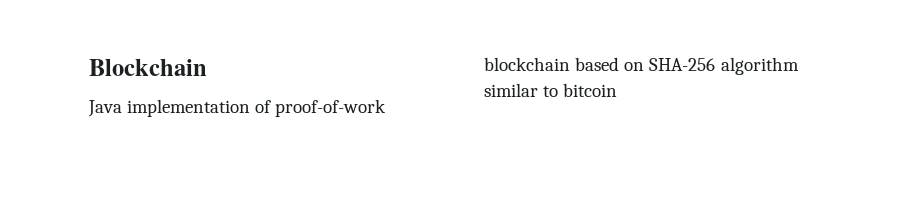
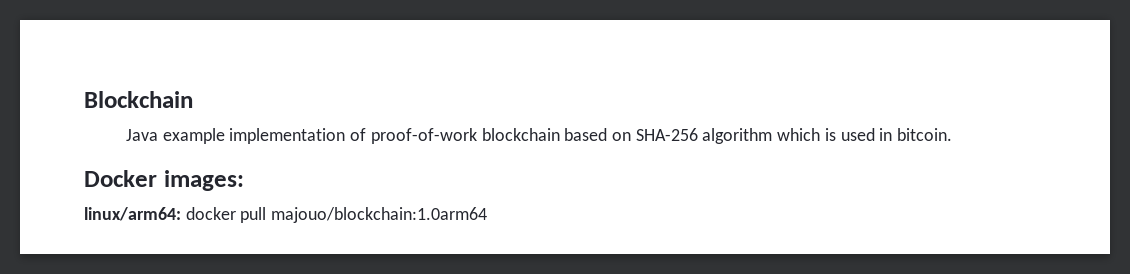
(122, 108) none -> [162,128,225,144] example
[484,83,618,97] similar to bitcoin -> [777,128,953,141] [84,170,244,191] [84,207,488,223] which is used in bitcoin. // Docker images: // linux/arm64: docker pull majouo/blockchain:1.0arm64

